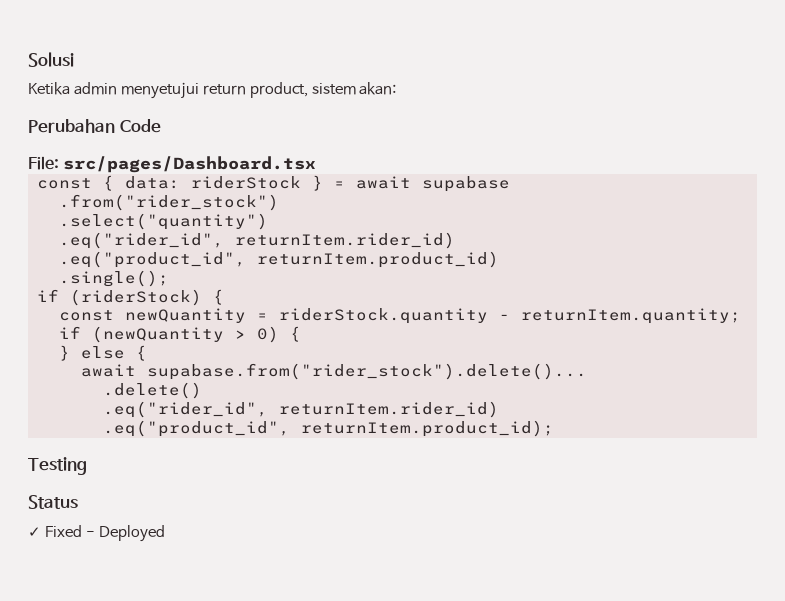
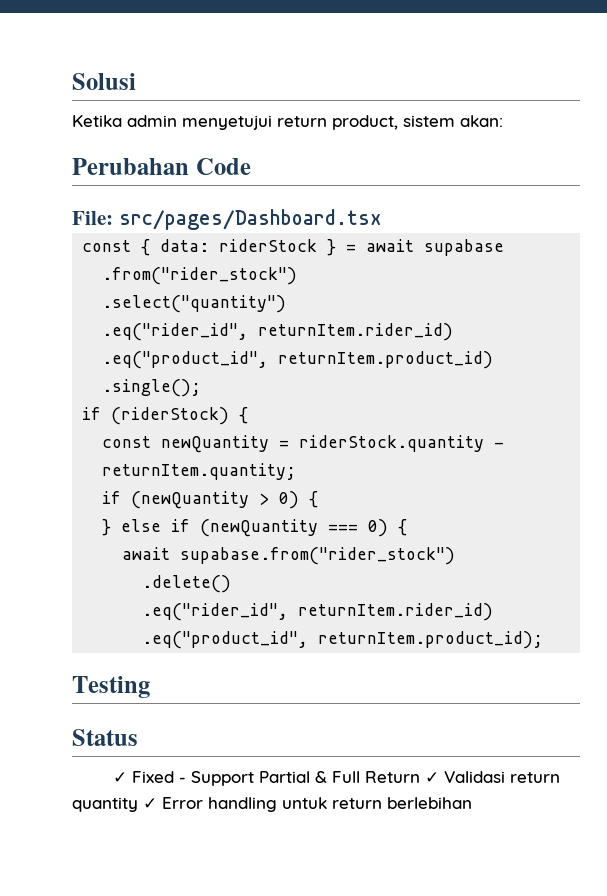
(125, 352) none -> [171,519,389,537] if (newQuantity === 0)
[146,363,587,380] supabase.from("rider_stock").delete()... -> [180,547,456,565] supabase.from("rider_stock")
[98,525,165,542] Deployed -> [191,771,561,786] [72,797,472,812] Support Partial & Full Return ✓ Validasi return quantity ✓ Error handling untuk return berlebihan

